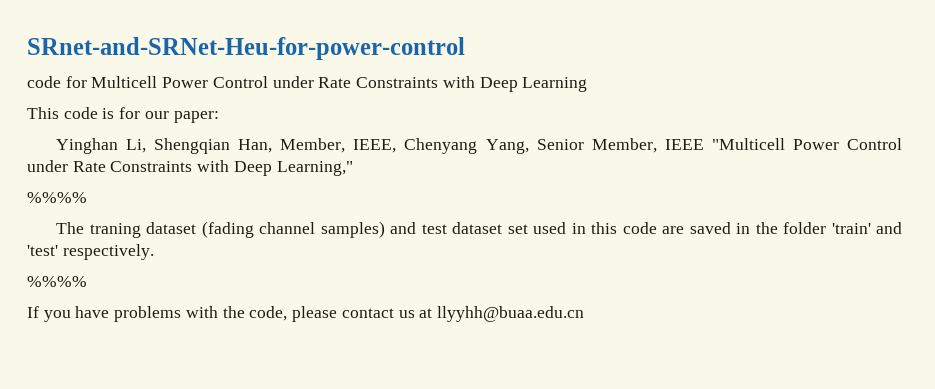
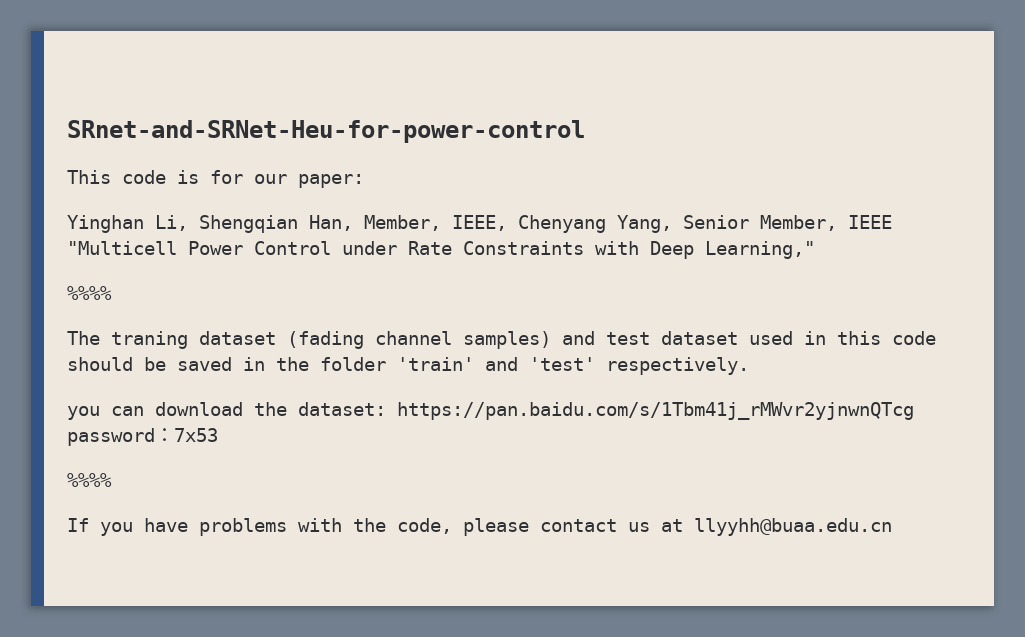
[27,76,588,92] // code for Multicell Power Control under Rate Constraints with Deep Learning -> (585, 131) none
[507,224,528,234] set -> (738, 338) none
[662,226,685,234] are -> [67,357,166,371] should be
(154, 252) none -> [67,402,914,420] [67,428,218,446] // you can download the dataset: https://pan.baidu.com/s/1Tbm41j_rMWvr2yjnwnQTcg password：7x53

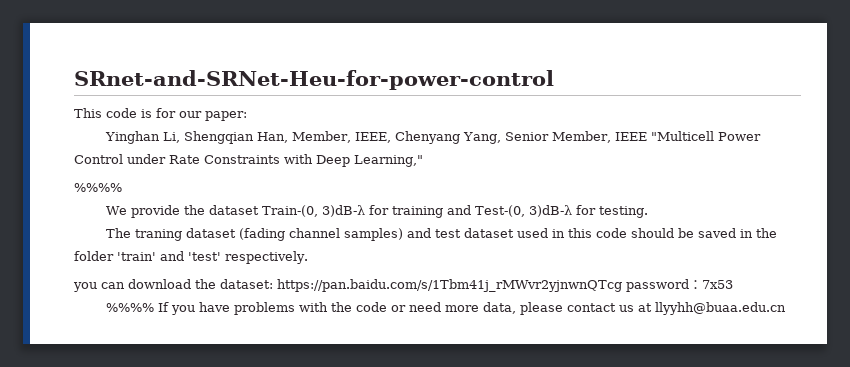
(112, 293) none -> [105,205,648,218] // We provide the dataset Train-(0, 3)dB-λ for training and Test-(0, 3)dB-λ for testing.
(112, 480) // -> (154, 307) none
[397,518,452,534] code, -> [355,302,516,314] code or need more data,

